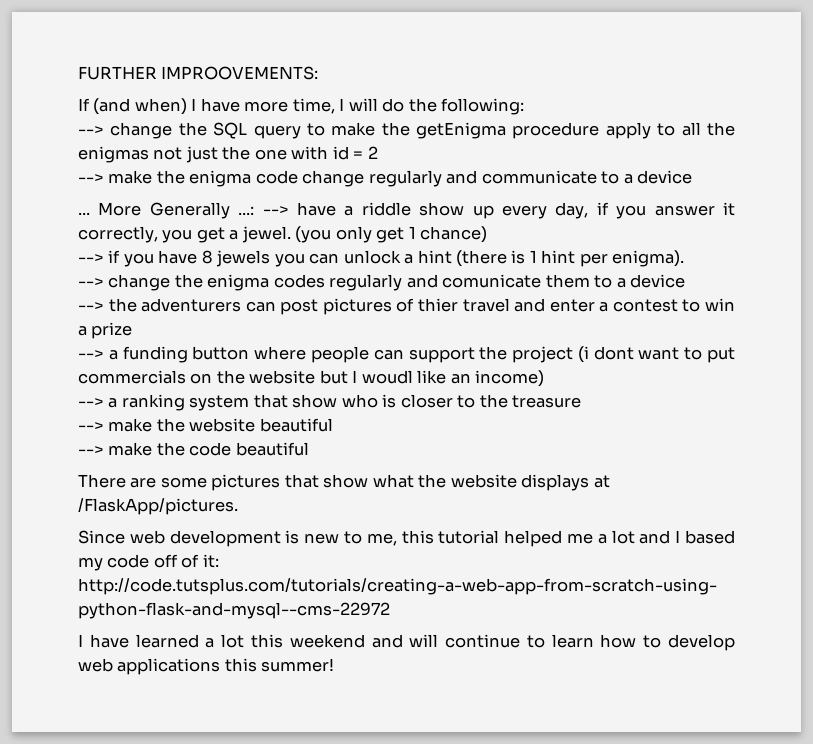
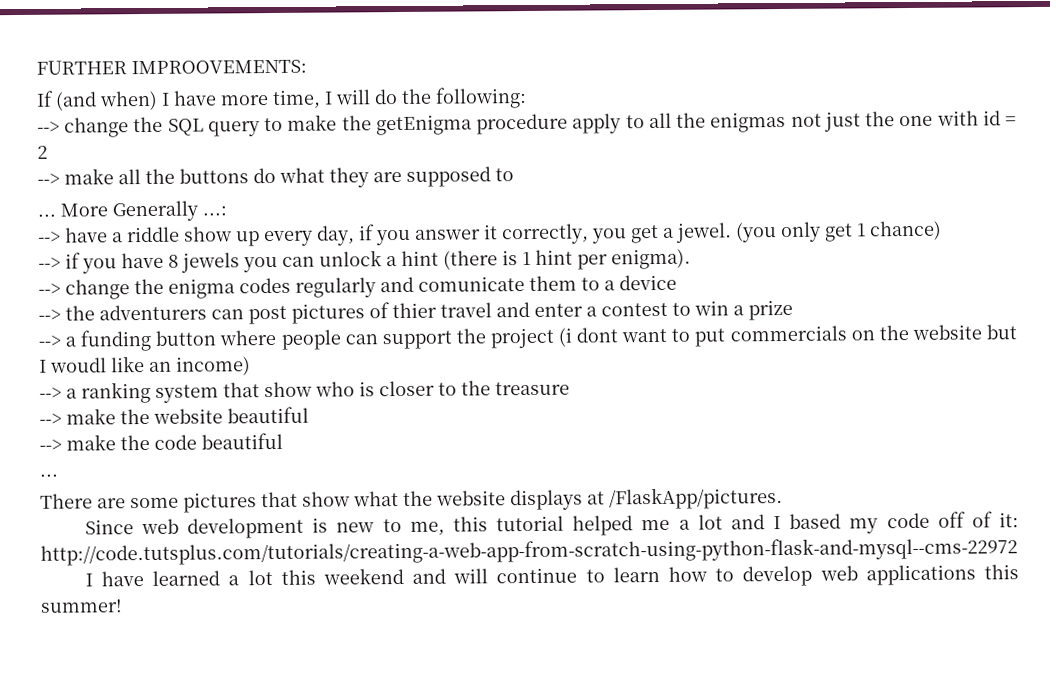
[156,170,693,187] the enigma code change regularly and communicate to a device -> [118,166,514,188] all the buttons do what they are supposed to
(255, 210) none -> (227, 210) //
(309, 449) none -> [39,473,58,477] // ...

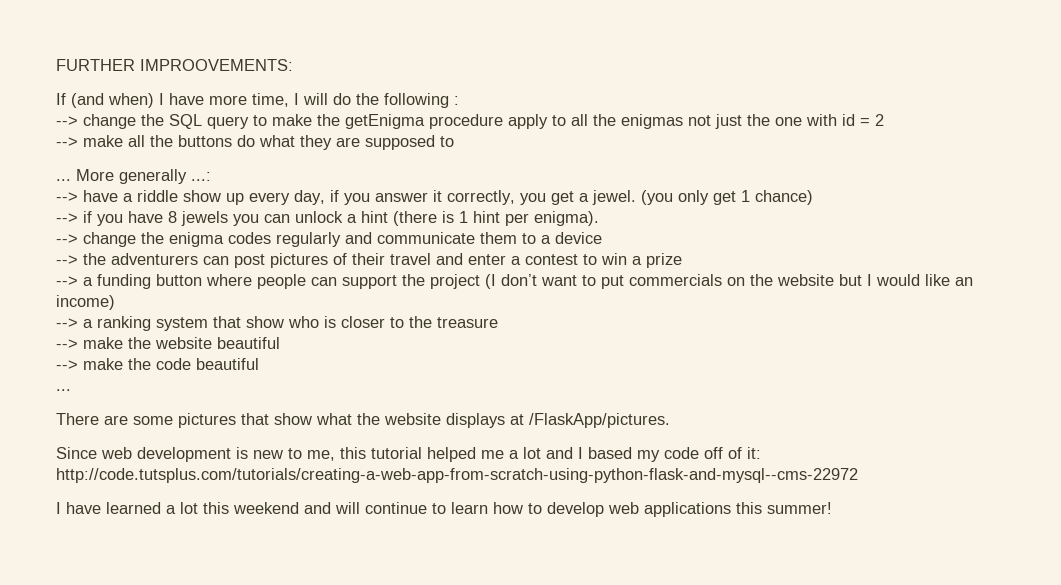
[435,87,527,109] following: -> [384,93,459,108] following :
[112,200,198,222] Generally -> [119,169,187,184] generally
[418,276,525,292] comunicate -> [377,232,475,244] communicate
[392,302,437,319] thier -> [352,253,385,265] their
[558,327,619,347] (i dont -> [485,274,537,289] (I don’t
[50,357,107,373] woudl -> [876,274,920,286] would

